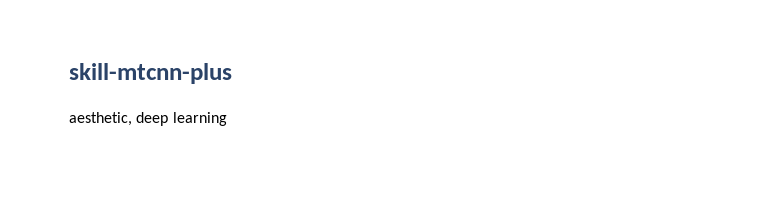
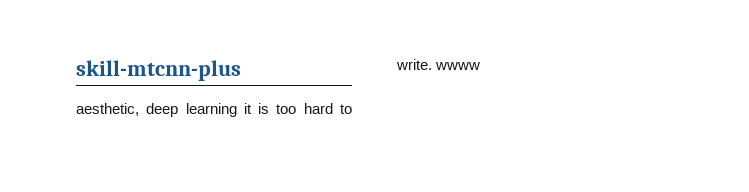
(227, 119) none -> [243,103,352,114] [396,59,481,70] it is too hard to write. wwww

